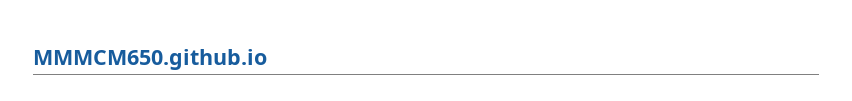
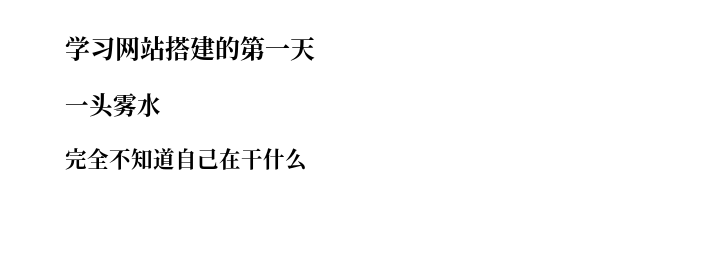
[33,49,267,70] MMMCM650.github.io -> [65,36,315,61] [65,93,161,118] [65,148,308,172] 学习网站搭建的第一天 // 一头雾水 // 完全不知道自己在干什么

